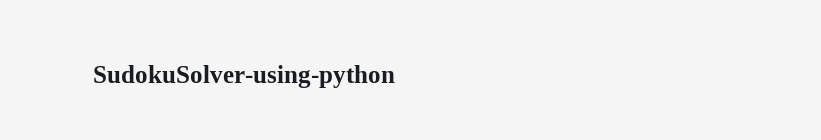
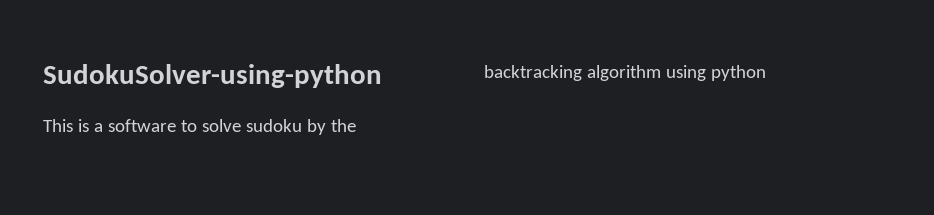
(395, 76) none -> [43,119,356,135] [484,65,766,81] // This is a software to solve sudoku by the backtracking algorithm using python

